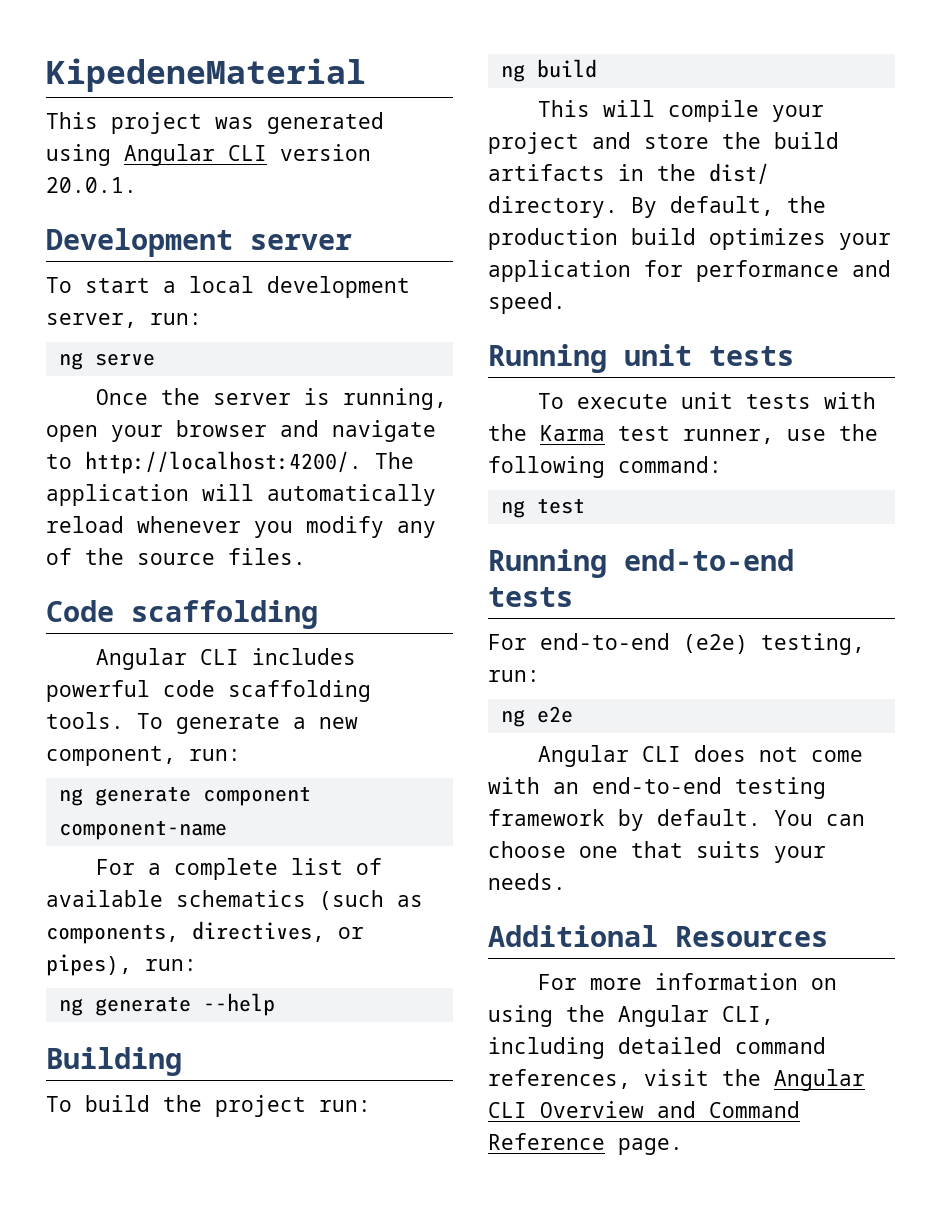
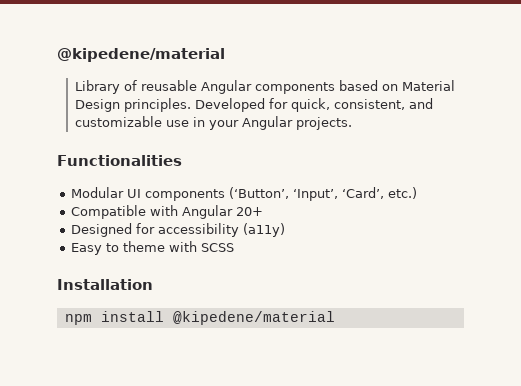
[46,58,366,92] [46,112,384,134] [46,144,371,166] [46,177,137,193] [46,228,352,257] [46,276,410,298] [46,313,202,328] [58,352,155,370] [95,388,447,410] [46,420,436,442] [46,451,414,474] [46,484,436,506] [46,516,436,538] [46,548,306,565] [46,600,318,629] [95,648,356,670] [46,680,371,702] [46,712,358,734] [46,746,241,766] [58,786,311,806] [58,820,227,840] [95,858,382,880] [46,890,423,910] [46,921,364,944] [46,954,197,976] [58,993,275,1016] [46,1047,182,1076] [46,1095,371,1117] [500,59,597,82] [537,100,824,122] [488,132,839,154] [488,163,769,185] [488,196,826,218] [488,228,891,250] [488,260,891,282] [488,292,566,314] [488,344,794,373] [537,392,876,409] [488,424,878,444] [488,456,722,478] [500,498,585,518] [488,549,794,578] [488,587,573,607] [488,633,865,655] [488,670,540,682] [500,706,573,727] [537,745,863,767] [488,777,826,799] [488,809,865,831] [488,841,826,863] [488,873,566,890] [488,925,828,947] [537,973,837,990] [488,1005,774,1027] [488,1037,826,1059] [488,1069,865,1091] [488,1101,800,1118] [488,1133,683,1155] KipedeneMaterial // This project was generated using Angular CLI version 20.0.1. // Development server // To start a local development server, run: // ng serve // Once the server is running, open your browser and navigate to http://localhost:4200/. The application will automatically reload whenever you modify any of the source files. // Code scaffolding // Angular CLI includes powerful code scaffolding tools. To generate a new component, run: // ng generate component component-name // For a complete list of available schematics (such as components, directives, or pipes), run: // ng generate --help // Building // To build the project run: // ng build // This will compile your project and store the build artifacts in the dist/ directory. By default, the production build optimizes your application for performance and speed. // Running unit tests // To execute unit tests with the Karma test runner, use the following command: // ng test // Running end-to-end tests // For end-to-end (e2e) testing, run: // ng e2e // Angular CLI does not come with an end-to-end testing framework by default. You can choose one that suits your needs. // Additional Resources // For more information on using the Angular CLI, including detailed command references, visit the Angular CLI Overview and Command Reference page. -> [57,48,225,62] [74,80,455,94] [74,98,433,112] [74,116,352,130] [57,155,182,166] [71,187,418,201] [71,205,264,219] [71,223,286,237] [71,241,235,255] [57,279,153,290] [64,311,335,325] @kipedene/material // Library of reusable Angular components based on Material Design principles. Developed for quick, consistent, and customizable use in your Angular projects. // Functionalities // Modular UI components (‘Button’, ‘Input’, ‘Card’, etc.) // Compatible with Angular 20+ // Designed for accessibility (a11y) // Easy to theme with SCSS // Installation // npm install @kipedene/material

